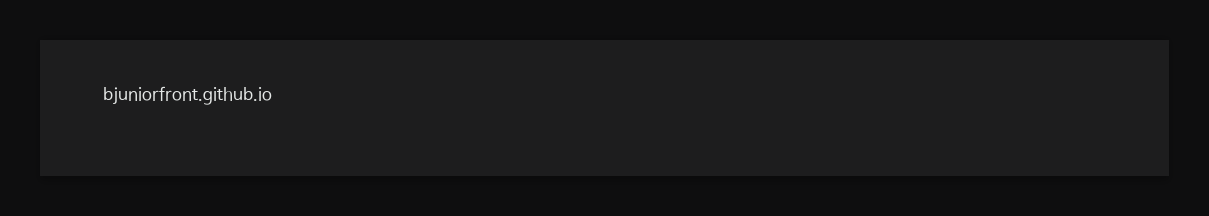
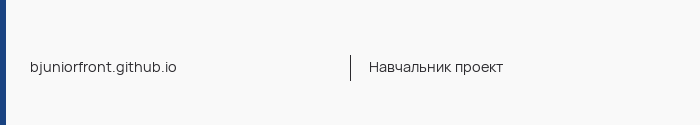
(272, 95) none -> [369,62,503,75] // Навчальник проект

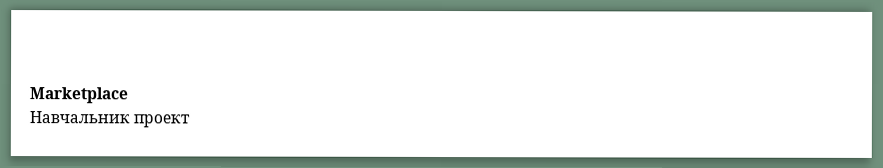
[30,62,177,75] bjuniorfront.github.io -> [29,87,128,104] Marketplace

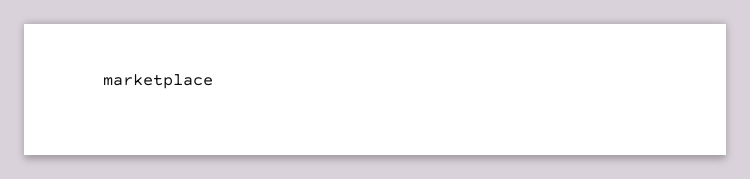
[29,87,128,104] [29,111,191,128] Marketplace // Навчальник проект -> [103,74,213,89] marketplace

